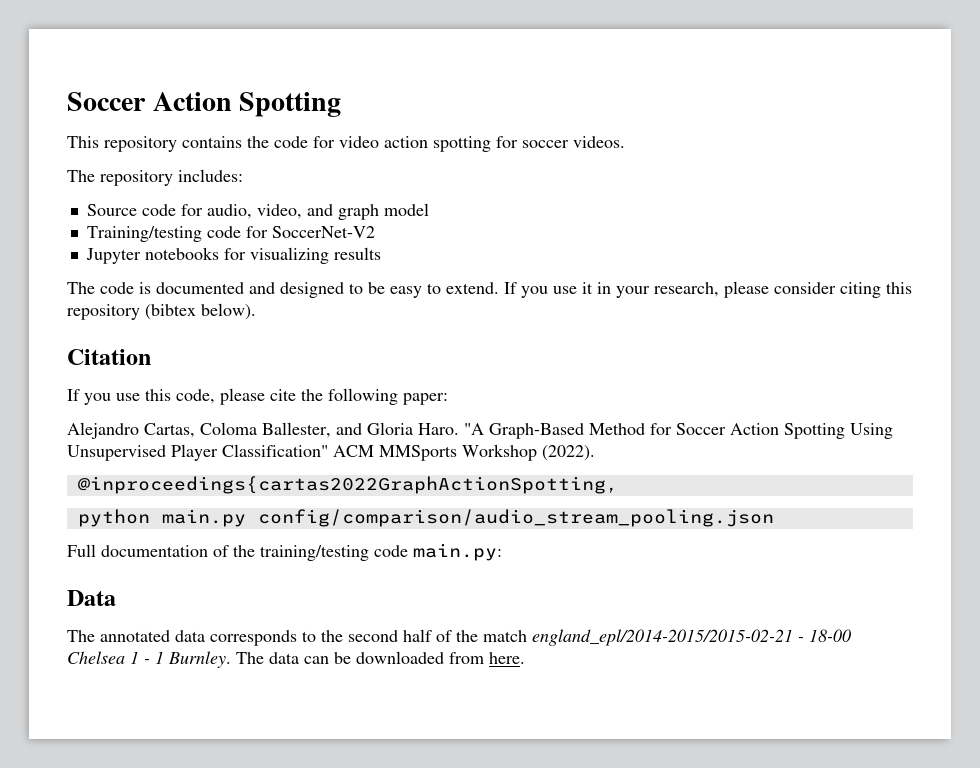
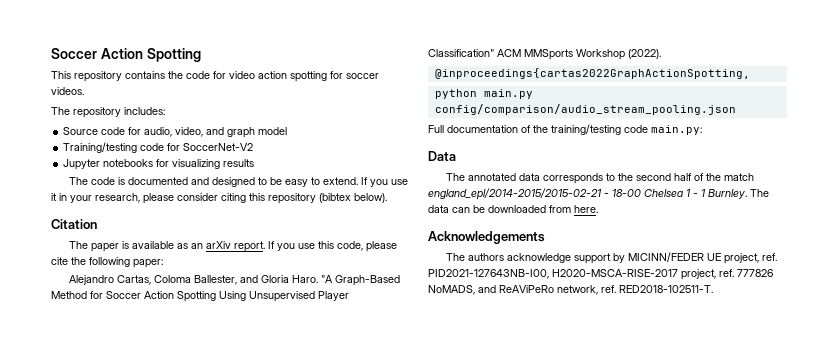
(151, 357) none -> [69,241,266,252] The paper is available as an arXiv report.
(525, 658) none -> [428,231,545,244] [446,252,778,264] [428,269,773,280] [428,285,713,295] // Acknowledgements // The authors acknowledge support by MICINN/FEDER UE project, ref. PID2021-127643NB-I00, H2020-MSCA-RISE-2017 project, ref. 777826 NoMADS, and ReAViPeRo network, ref. RED2018-102511-T.

